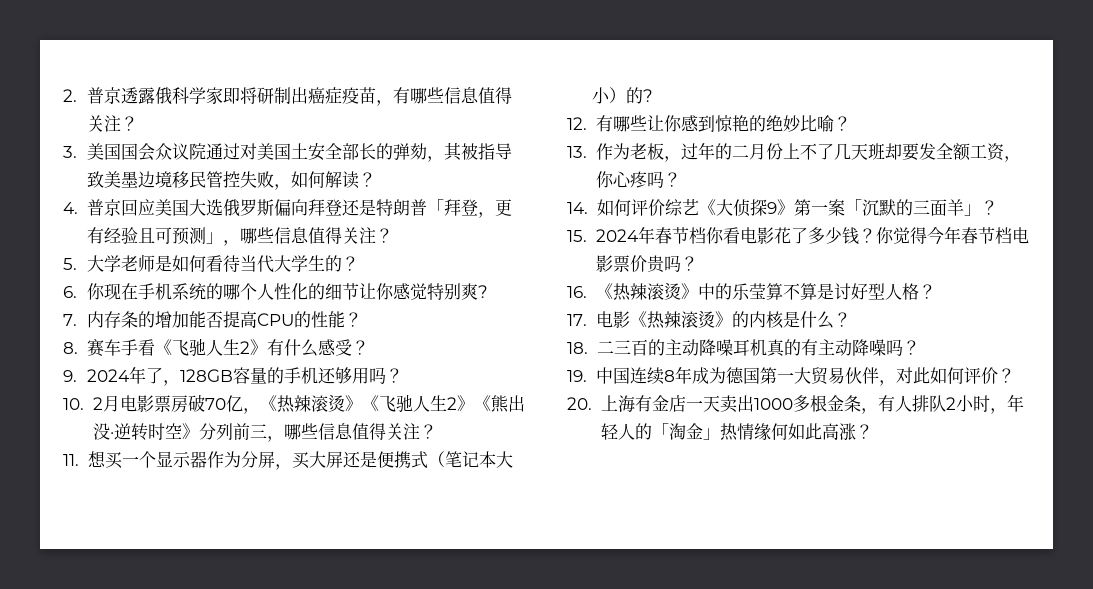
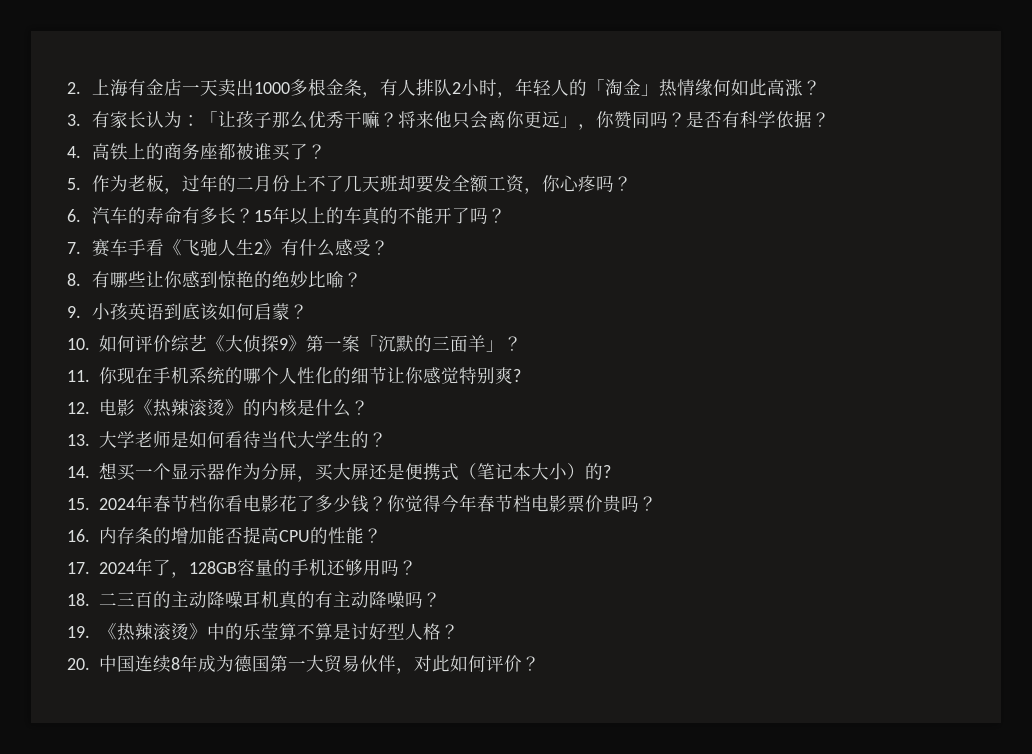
[86,87,512,106] [86,115,138,132] [63,142,512,162] [86,171,376,190] [63,199,512,218] [86,227,393,246] [63,254,359,273] [63,283,488,301] [63,311,362,328] [63,338,369,357] [63,366,403,386] [63,394,525,414] [92,423,437,442] [63,451,513,470] [591,87,653,104] [567,115,851,132] [567,142,1021,162] [595,171,681,188] [567,199,998,217] [567,226,1029,245] [595,255,698,273] [567,283,936,301] [567,311,851,329] [567,339,920,357] [567,366,1015,386] [567,397,592,410] 普京透露俄科学家即将研制出癌症疫苗，有哪些信息值得关注？ // 3.美国国会众议院通过对美国土安全部长的弹劾，其被指导致美墨边境移民管控失败，如何解读？ // 4.普京回应美国大选俄罗斯偏向拜登还是特朗普「拜登，更有经验且可预测」，哪些信息值得关注？ // 5.大学老师是如何看待当代大学生的？ // 6.你现在手机系统的哪个人性化的细节让你感觉特别爽? // 7.内存条的增加能否提高CPU的性能？ // 8.赛车手看《飞驰人生2》有什么感受？ // 9. 2024年了，128GB容量的手机还够用吗？ // 10. 2月电影票房破70亿，《热辣滚烫》《飞驰人生2》《熊出没·逆转时空》分列前三，哪些信息值得关注？ // 11.想买一个显示器作为分屏，买大屏还是便携式（笔记本大小）的? // 12.有哪些让你感到惊艳的绝妙比喻？ // 13.作为老板，过年的二月份上不了几天班却要发全额工资，你心疼吗？ // 14.如何评价综艺《大侦探9》第一案「沉默的三面羊」？ // 15. 2024年春节档你看电影花了多少钱？你觉得今年春节档电影票价贵吗？ // 16.《热辣滚烫》中的乐莹算不算是讨好型人格？ // 17.电影《热辣滚烫》的内核是什么？ // 18.二三百的主动降噪耳机真的有主动降噪吗？ // 19.中国连续8年成为德国第一大贸易伙伴，对此如何评价？ // 20. -> (81, 88) none
(873, 431) none -> [67,110,831,130] [67,143,327,161] [67,174,633,194] [67,206,507,225] [67,238,390,257] [67,271,363,288] [67,303,309,321] [67,335,522,353] [67,366,521,385] [67,399,369,417] [67,430,387,449] [67,462,611,482] [67,494,657,513] [67,526,382,544] [67,558,417,578] [67,590,441,609] [67,623,459,641] [67,654,540,674] // 3.有家长认为：「让孩子那么优秀干嘛？将来他只会离你更远」，你赞同吗？是否有科学依据？ // 4.高铁上的商务座都被谁买了？ // 5.作为老板，过年的二月份上不了几天班却要发全额工资，你心疼吗？ // 6.汽车的寿命有多长？15年以上的车真的不能开了吗？ // 7.赛车手看《飞驰人生2》有什么感受？ // 8.有哪些让你感到惊艳的绝妙比喻？ // 9.小孩英语到底该如何启蒙？ // 10.如何评价综艺《大侦探9》第一案「沉默的三面羊」？ // 11.你现在手机系统的哪个人性化的细节让你感觉特别爽? // 12.电影《热辣滚烫》的内核是什么？ // 13.大学老师是如何看待当代大学生的？ // 14.想买一个显示器作为分屏，买大屏还是便携式（笔记本大小）的? // 15. 2024年春节档你看电影花了多少钱？你觉得今年春节档电影票价贵吗？ // 16.内存条的增加能否提高CPU的性能？ // 17. 2024年了，128GB容量的手机还够用吗？ // 18.二三百的主动降噪耳机真的有主动降噪吗？ // 19.《热辣滚烫》中的乐莹算不算是讨好型人格？ // 20.中国连续8年成为德国第一大贸易伙伴，对此如何评价？

